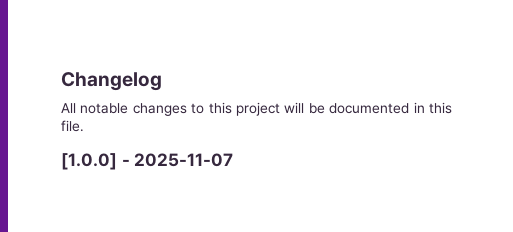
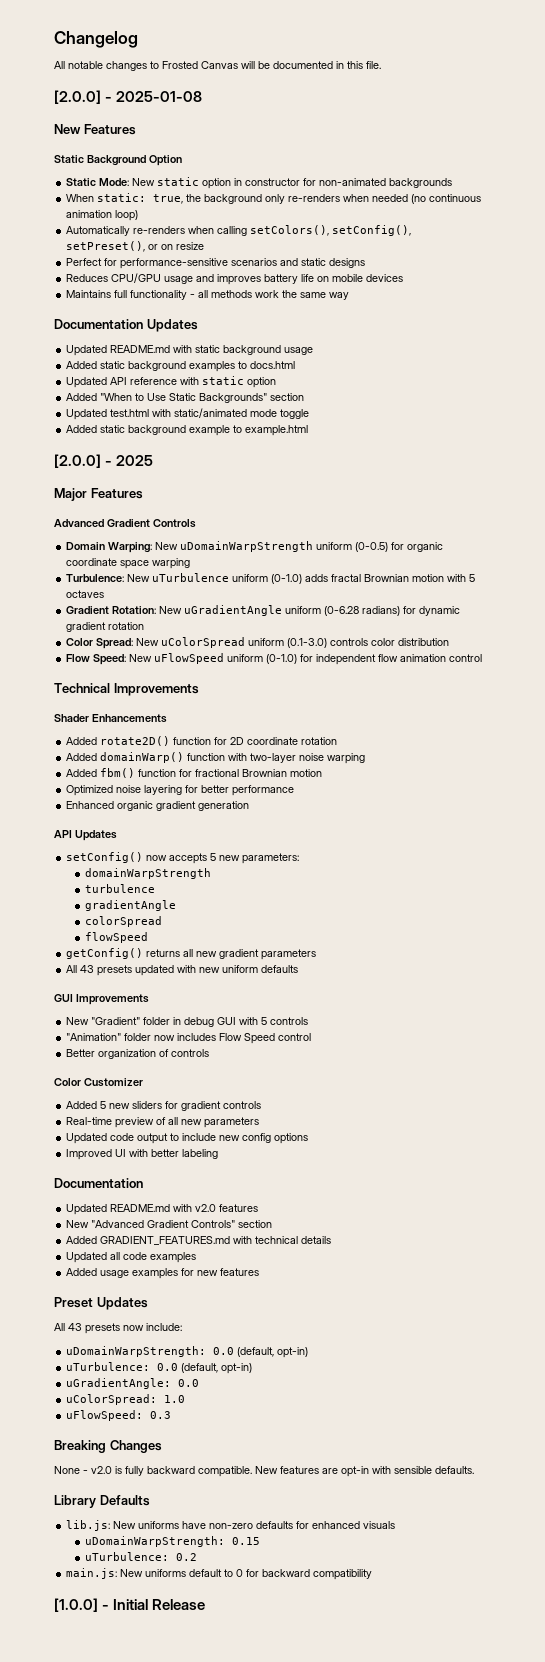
[208,102,280,116] this project -> [162,61,238,69] Frosted Canvas
(84, 126) none -> [54,90,203,104] [54,124,136,135] [54,155,182,166] [66,177,453,189] [66,193,482,204] [66,210,139,221] [66,225,412,236] [66,241,205,252] [66,258,366,269] [66,273,404,285] [66,290,350,300] [54,319,198,332] [66,345,314,356] [66,361,296,372] [66,376,277,388] [66,393,305,403] [66,408,310,420] [66,425,309,436] [54,454,154,468] [54,488,143,501] [54,519,196,528] [66,541,444,553] [66,558,191,569] [66,573,476,584] [66,590,105,598] [66,605,461,616] [66,622,145,632] [66,637,450,649] [66,653,483,665] [54,683,199,696] [54,714,167,723] [66,736,338,746] [66,752,366,764] [66,768,323,778] [66,785,295,796] [66,801,250,811] [54,830,117,841] [66,852,300,864] [84,868,211,879] [84,884,155,893] [84,900,176,911] [84,916,162,927] [84,932,148,943] [66,948,317,960] [66,965,299,976] [54,994,149,1005] [66,1017,309,1027] [66,1033,312,1044] [66,1049,210,1059] [54,1078,143,1087] [66,1101,262,1111] [66,1117,260,1128] [66,1133,309,1144] [66,1149,219,1160] [54,1178,143,1188] [66,1204,259,1215] [66,1220,273,1228] [66,1236,332,1245] [66,1252,197,1263] [66,1268,260,1279] [54,1297,148,1310] [54,1323,182,1334] [66,1346,309,1358] [66,1362,253,1374] [66,1378,200,1389] [66,1394,186,1405] [66,1410,172,1421] [54,1440,162,1453] [54,1466,474,1477] [54,1495,150,1508] [66,1520,396,1531] [84,1536,260,1547] [84,1552,197,1561] [66,1568,373,1580] // [2.0.0] - 2025-01-08 // New Features // Static Background Option // Static Mode: New static option in constructor for non-animated backgrounds // When static: true, the background only re-renders when needed (no continuous animation loop) // Automatically re-renders when calling setColors(), setConfig(), setPreset(), or on resize // Perfect for performance-sensitive scenarios and static designs // Reduces CPU/GPU usage and improves battery life on mobile devices // Maintains full functionality - all methods work the same way // Documentation Updates // Updated README.md with static background usage // Added static background examples to docs.html // Updated API reference with static option // Added "When to Use Static Backgrounds" section // Updated test.html with static/animated mode toggle // Added static background example to example.html // [2.0.0] - 2025 // Major Features // Advanced Gradient Controls // Domain Warping: New uDomainWarpStrength uniform (0-0.5) for organic coordinate space warping // Turbulence: New uTurbulence uniform (0-1.0) adds fractal Brownian motion with 5 octaves // Gradient Rotation: New uGradientAngle uniform (0-6.28 radians) for dynamic gradient rotation // Color Spread: New uColorSpread uniform (0.1-3.0) controls color distribution // Flow Speed: New uFlowSpeed uniform (0-1.0) for independent flow animation control // Technical Improvements // Shader Enhancements // Added rotate2D() function for 2D coordinate rotation // Added domainWarp() function with two-layer noise warping // Added fbm() function for fractional Brownian motion // Optimized noise layering for better performance // Enhanced organic gradient generation // API Updates // setConfig() now accepts 5 new parameters: // domainWarpStrength // turbulence // gradientAngle // colorSpread // flowSpeed // getConfig() returns all new gradient parameters // All 43 presets updated with new uniform defaults // GUI Improvements // New "Gradient" folder in debug GUI with 5 controls // "Animation" folder now includes Flow Speed control // Better organization of controls // Color Customizer // Added 5 new sliders for gradient controls // Real-time preview of all new parameters // Updated code output to include new config options // Improved UI with better labeling // Documentation // Updated README.md with v2.0 features // New "Advanced Gradient Controls" section // Added GRADIENT_FEATURES.md with technical details // Updated all code examples // Added usage examples for new features // Preset Updates // All 43 presets now include: // uDomainWarpStrength: 0.0 (default, opt-in) // uTurbulence: 0.0 (default, opt-in) // uGradientAngle: 0.0 // uColorSpread: 1.0 // uFlowSpeed: 0.3 // Breaking Changes // None - v2.0 is fully backward compatible. New features are opt-in with sensible defaults. // Library Defaults // lib.js: New uniforms have non-zero defaults for enhanced visuals // uDomainWarpStrength: 0.15 // uTurbulence: 0.2 // main.js: New uniforms default to 0 for backward compatibility
[134,153,234,167] 2025-11-07 -> [113,1599,206,1610] Initial Release

